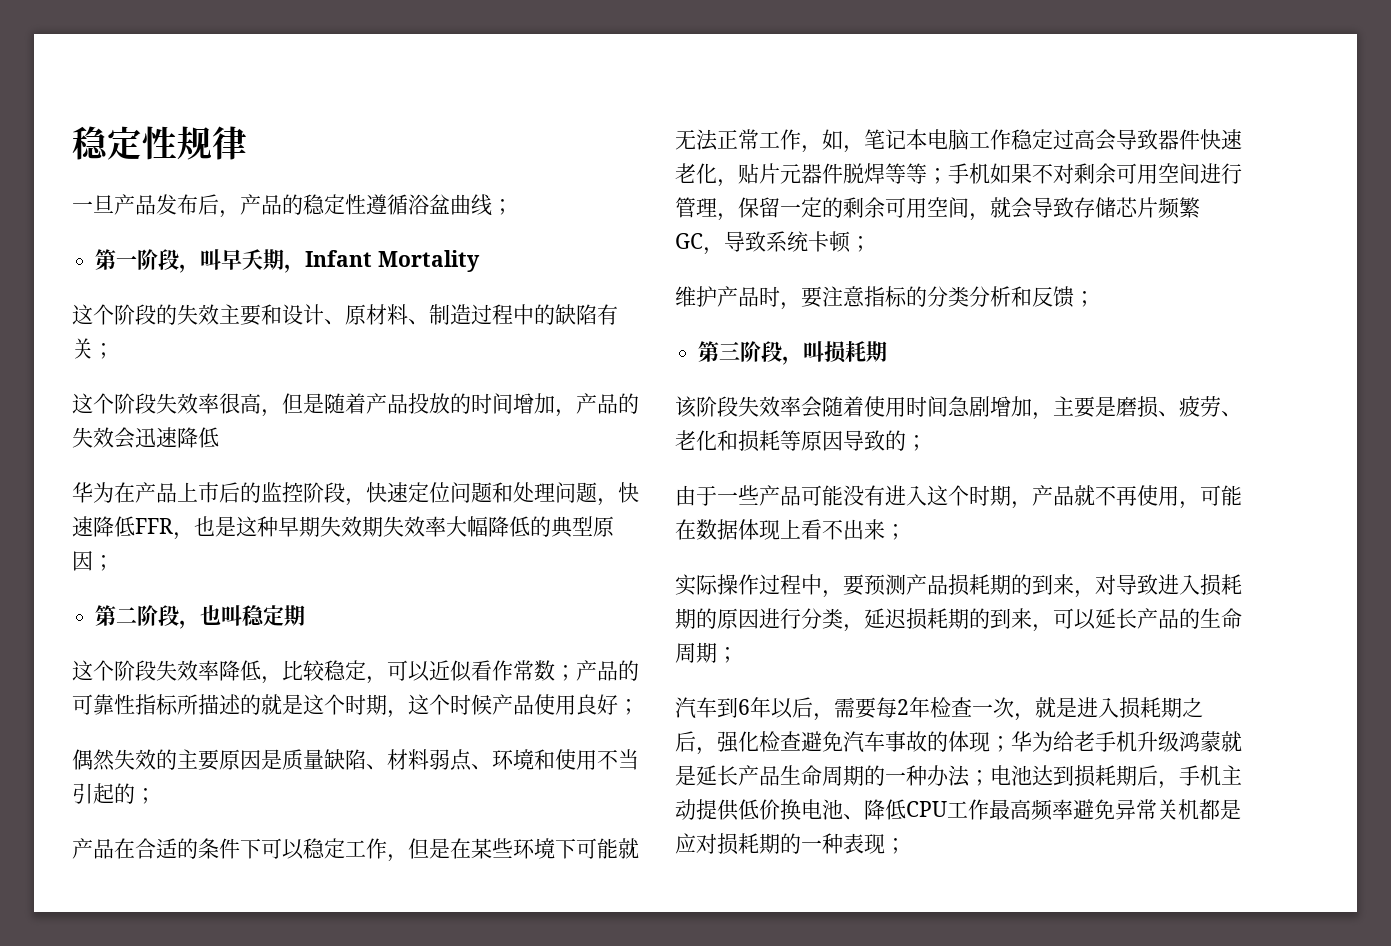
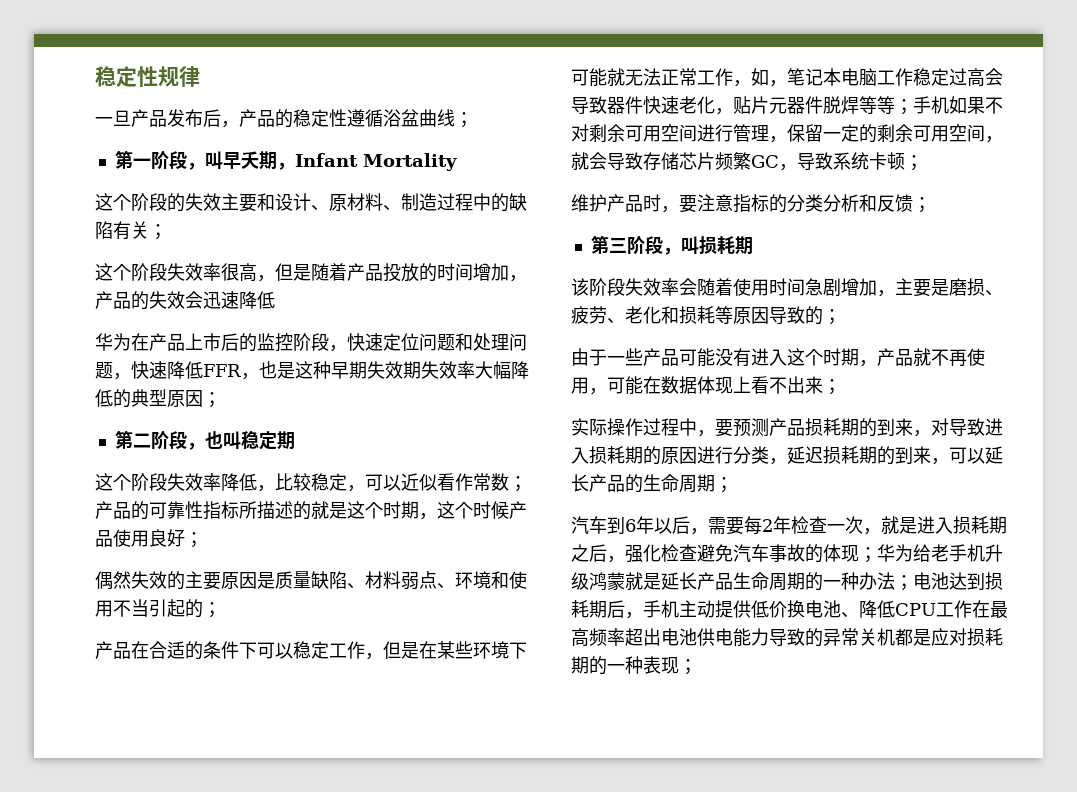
(989, 809) none -> [972,600,990,618] 在
[1073,799,1115,820] 避免 -> [625,628,823,647] 超出电池供电能力导致的

